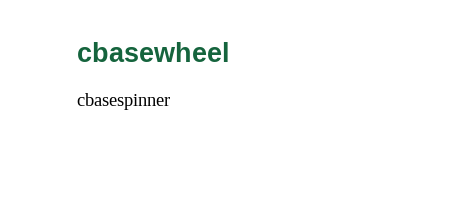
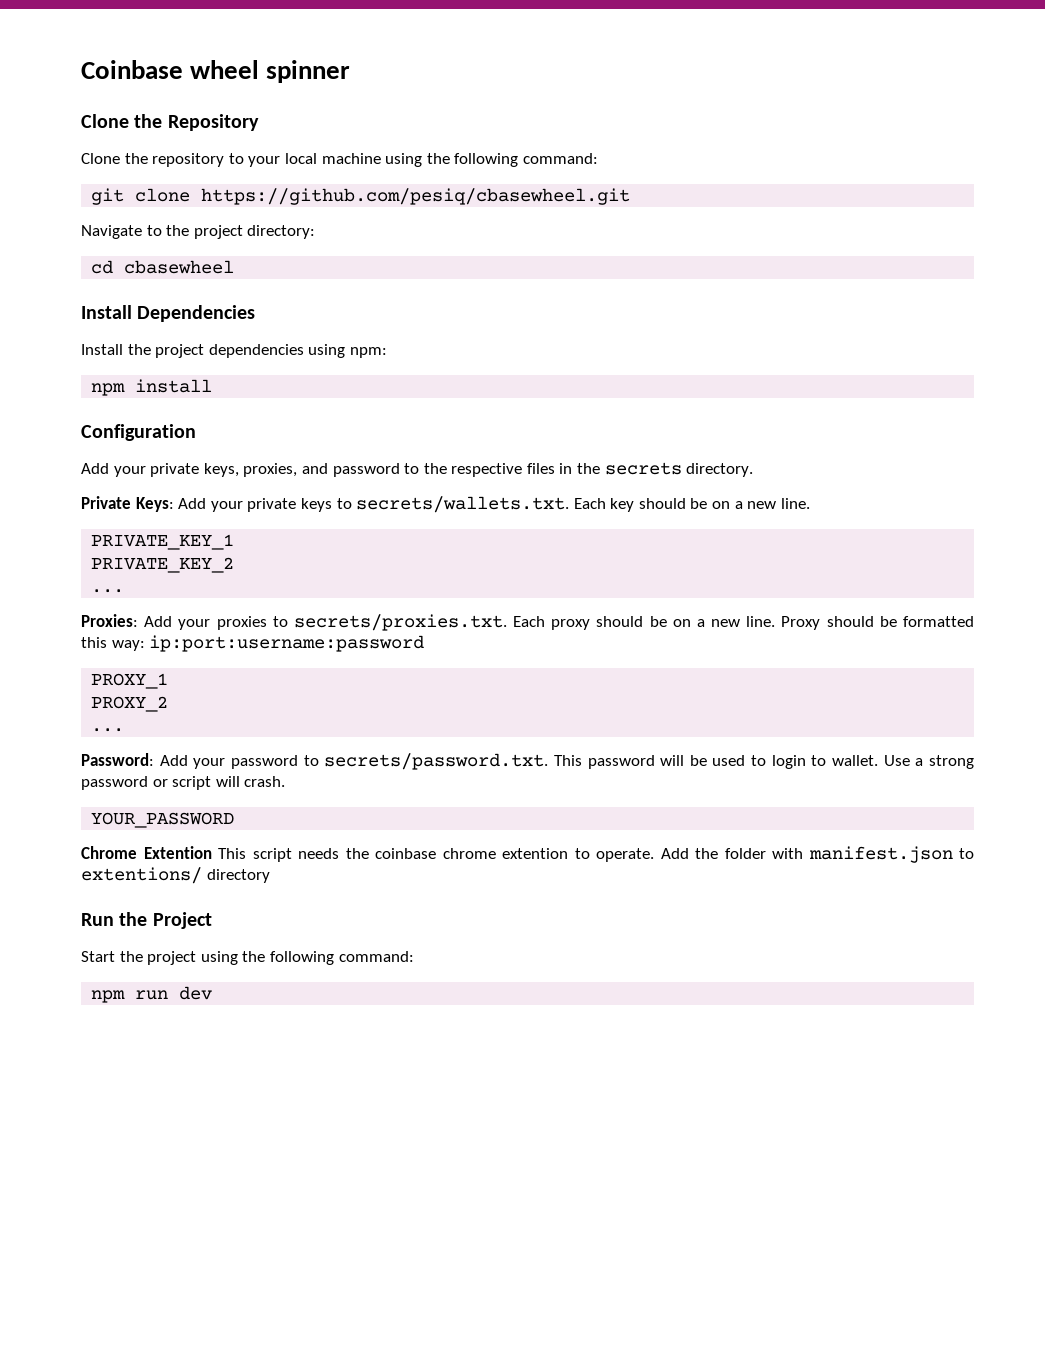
[77,42,230,62] [77,93,170,110] cbasewheel // cbasespinner -> [81,60,351,83] [81,114,259,131] [81,153,598,167] [91,188,631,205] [81,225,316,239] [91,260,235,274] [81,305,256,322] [81,344,387,358] [91,379,213,396] [81,424,196,441] [81,462,754,477] [81,496,810,513] [91,534,235,550] [91,557,235,573] [91,589,125,593] [81,614,974,631] [81,635,425,652] [91,673,169,689] [91,696,169,712] [91,728,125,732] [81,753,974,770] [81,776,286,790] [91,812,235,828] [81,846,974,863] [81,867,270,884] [81,912,212,929] [81,951,414,965] [91,986,213,1003] Coinbase wheel spinner // Clone the Repository // Clone the repository to your local machine using the following command: // git clone https://github.com/pesiq/cbasewheel.git // Navigate to the project directory: // cd cbasewheel // Install Dependencies // Install the project dependencies using npm: // npm install // Configuration // Add your private keys, proxies, and password to the respective files in the secrets directory. // Private Keys: Add your private keys to secrets/wallets.txt. Each key should be on a new line. // PRIVATE_KEY_1 // PRIVATE_KEY_2 // ... // Proxies: Add your proxies to secrets/proxies.txt. Each proxy should be on a new line. Proxy should be formatted this way: ip:port:username:password // PROXY_1 // PROXY_2 // ... // Password: Add your password to secrets/password.txt. This password will be used to login to wallet. Use a strong password or script will crash. // YOUR_PASSWORD // Chrome Extention This script needs the coinbase chrome extention to operate. Add the folder with manifest.json to extentions/ directory // Run the Project // Start the project using the following command: // npm run dev

